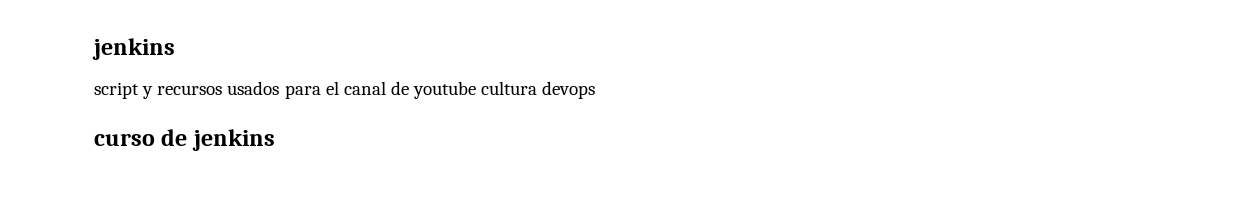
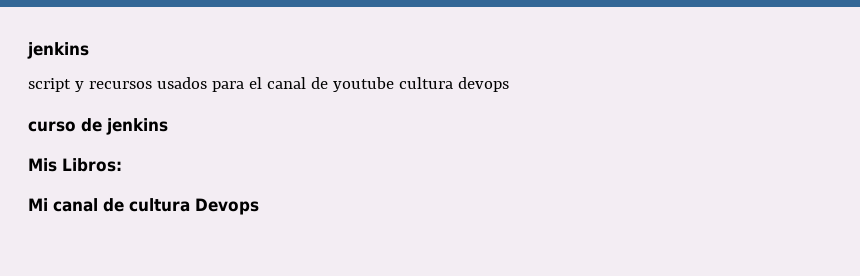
(275, 140) none -> [28,158,122,172] [28,198,259,215] // Mis Libros: // Mi canal de cultura Devops

